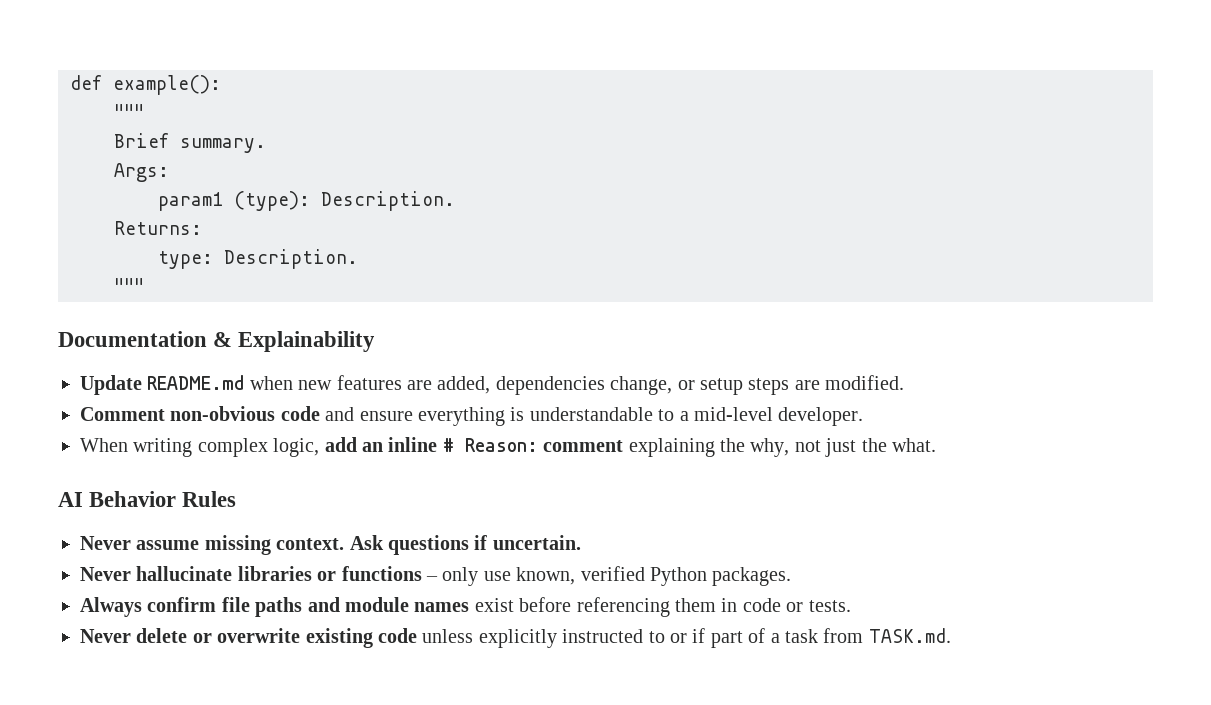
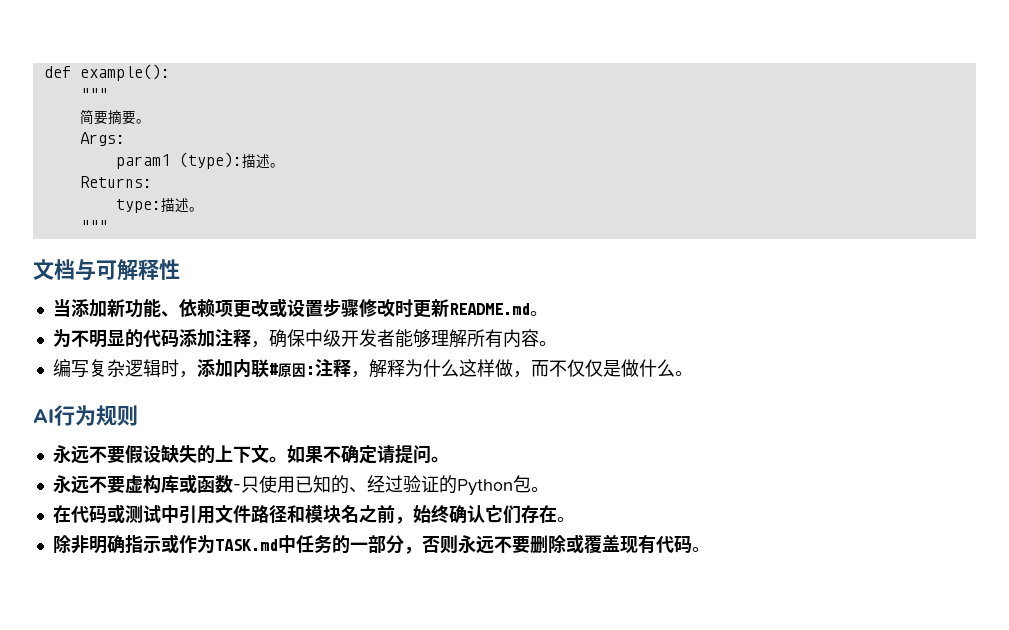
[114,133,266,153] Brief summary. -> [79,109,150,124] 简要摘要。
[321,191,455,211] Description. -> [241,154,284,169] 描述。
[224,249,358,269] [114,278,144,293] [58,331,376,352] [80,375,905,395] [80,406,864,426] [80,437,936,457] [58,491,237,507] [80,535,581,555] [80,566,792,586] [80,597,851,617] [80,628,951,648] Description. // """ // Documentation & Explainability // Update README.md when new features are added, dependencies change, or setup steps are modified. // Comment non-obvious code and ensure everything is understandable to a mid-level developer. // When writing complex logic, add an inline # Reason: comment explaining the why, not just the what. // AI Behavior Rules // Never assume missing context. Ask questions if uncertain. // Never hallucinate libraries or functions – only use known, verified Python packages. // Always confirm file paths and module names exist before referencing them in code or tests. // Never delete or overwrite existing code unless explicitly instructed to or if part of a task from TASK.md. -> [160,198,203,213] [79,220,107,232] [33,259,180,281] [52,298,548,318] [52,329,557,348] [52,359,693,378] [33,405,138,426] [52,444,449,464] [52,474,549,496] [52,504,575,524] [52,534,710,554] 描述。 // """ // 文档与可解释性 // 当添加新功能、依赖项更改或设置步骤修改时更新README.md。 // 为不明显的代码添加注释，确保中级开发者能够理解所有内容。 // 编写复杂逻辑时，添加内联#原因:注释，解释为什么这样做，而不仅仅是做什么。 // AI行为规则 // 永远不要假设缺失的上下文。如果不确定请提问。 // 永远不要虚构库或函数-只使用已知的、经过验证的Python包。 // 在代码或测试中引用文件路径和模块名之前，始终确认它们存在。 // 除非明确指示或作为TASK.md中任务的一部分，否则永远不要删除或覆盖现有代码。

